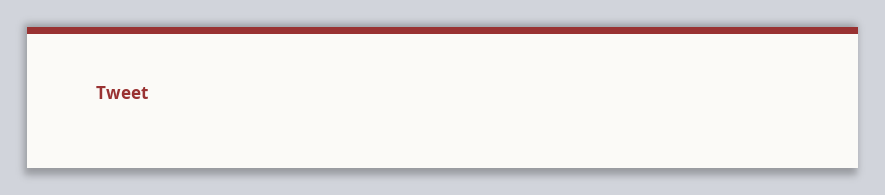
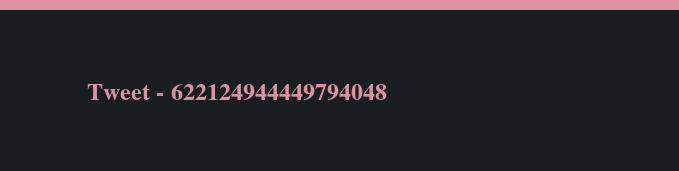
(148, 92) none -> [156,84,387,100] - 622124944449794048

